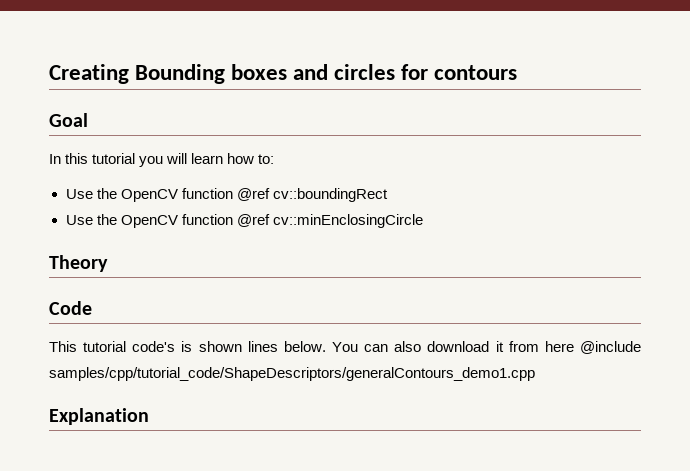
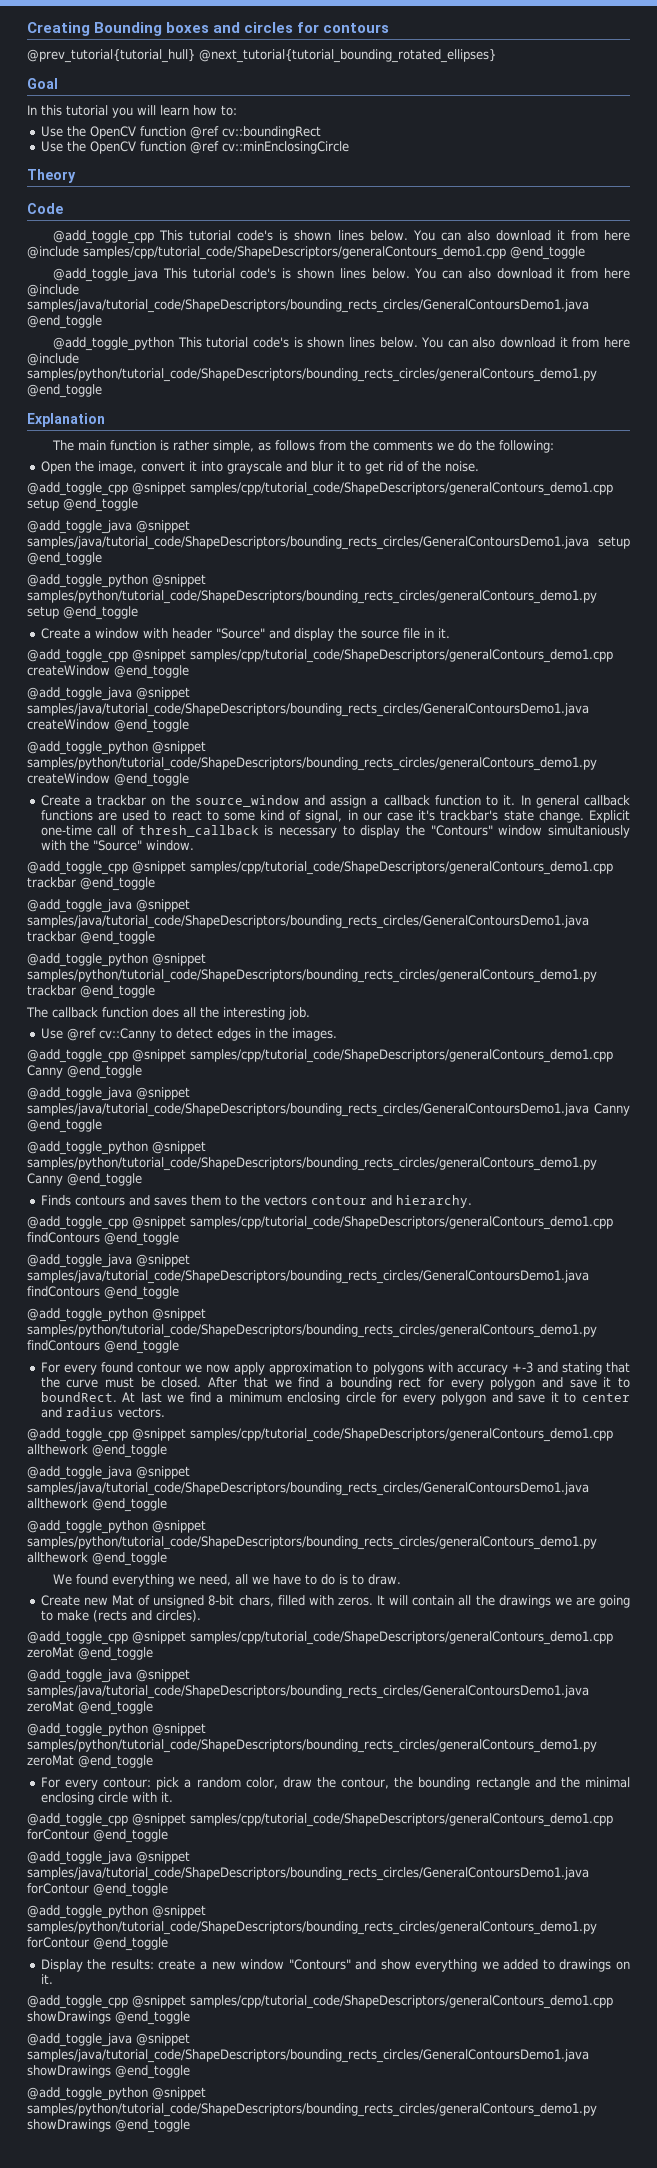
(518, 72) none -> [27,49,496,63] // @prev_tutorial{tutorial_hull} @next_tutorial{tutorial_bounding_rotated_ellipses}
(92, 308) none -> [53,230,155,244] @add_toggle_cpp
[49,408,149,425] // Explanation -> [510,246,585,260] [53,268,631,282] [27,284,79,297] [27,299,589,313] [27,315,102,329] [53,337,631,351] [27,353,79,366] [27,368,597,382] [27,384,102,398] [27,413,105,427] [52,440,555,453] [40,461,479,474] [27,482,613,496] [27,498,138,512] [27,520,190,534] [27,536,630,550] [27,552,102,566] [27,574,206,588] [27,590,597,604] [27,606,138,620] [40,628,450,641] [27,649,613,663] [27,665,189,679] [27,687,190,701] [27,703,589,717] [27,719,189,733] [27,741,206,755] [27,757,597,771] [27,773,189,787] [40,795,630,808] [40,810,630,823] [40,825,631,838] [40,840,194,851] [27,861,613,875] [27,877,155,891] [27,899,190,913] [27,915,589,929] [27,931,155,945] [27,953,206,967] [27,969,597,983] [27,985,155,999] [26,1007,310,1020] [40,1028,337,1041] [27,1049,613,1063] [27,1065,142,1079] [27,1087,190,1101] [27,1103,630,1117] [27,1119,102,1133] [27,1141,206,1155] [27,1157,597,1171] [27,1173,142,1187] [40,1195,472,1208] [27,1216,613,1230] [27,1232,179,1246] [27,1254,190,1268] [27,1270,589,1284] [27,1286,179,1300] [27,1308,206,1322] [27,1324,597,1338] [27,1340,179,1354] [40,1362,630,1375] [40,1377,630,1390] [40,1392,630,1405] [40,1407,165,1418] [27,1428,613,1442] [27,1444,167,1458] [27,1466,190,1480] [27,1482,589,1496] [27,1498,167,1512] [27,1520,206,1534] [27,1536,597,1550] [27,1552,167,1566] [53,1574,402,1587] [40,1595,630,1608] [40,1610,201,1622] [27,1631,613,1645] [27,1647,153,1661] [27,1669,190,1683] [27,1685,589,1699] [27,1701,153,1715] [27,1723,206,1737] [27,1739,597,1753] [27,1755,153,1769] [40,1777,630,1790] [40,1792,173,1805] [27,1813,613,1827] [27,1829,168,1843] [27,1851,190,1865] [27,1867,589,1881] [27,1883,168,1897] [27,1905,206,1919] [27,1921,597,1935] [27,1937,168,1951] [40,1959,630,1972] [40,1974,53,1984] [27,1995,613,2009] [27,2011,190,2025] [27,2033,190,2047] [27,2049,589,2063] [27,2065,190,2079] [27,2087,206,2101] [27,2103,597,2117] [27,2119,190,2133] @end_toggle // @add_toggle_java This tutorial code's is shown lines below. You can also download it from here @include samples/java/tutorial_code/ShapeDescriptors/bounding_rects_circles/GeneralContoursDemo1.java @end_toggle // @add_toggle_python This tutorial code's is shown lines below. You can also download it from here @include samples/python/tutorial_code/ShapeDescriptors/bounding_rects_circles/generalContours_demo1.py @end_toggle // Explanation // The main function is rather simple, as follows from the comments we do the following: // Open the image, convert it into grayscale and blur it to get rid of the noise. // @add_toggle_cpp @snippet samples/cpp/tutorial_code/ShapeDescriptors/generalContours_demo1.cpp setup @end_toggle // @add_toggle_java @snippet samples/java/tutorial_code/ShapeDescriptors/bounding_rects_circles/GeneralContoursDemo1.java setup @end_toggle // @add_toggle_python @snippet samples/python/tutorial_code/ShapeDescriptors/bounding_rects_circles/generalContours_demo1.py setup @end_toggle // Create a window with header "Source" and display the source file in it. // @add_toggle_cpp @snippet samples/cpp/tutorial_code/ShapeDescriptors/generalContours_demo1.cpp createWindow @end_toggle // @add_toggle_java @snippet samples/java/tutorial_code/ShapeDescriptors/bounding_rects_circles/GeneralContoursDemo1.java createWindow @end_toggle // @add_toggle_python @snippet samples/python/tutorial_code/ShapeDescriptors/bounding_rects_circles/generalContours_demo1.py createWindow @end_toggle // Create a trackbar on the source_window and assign a callback function to it. In general callback functions are used to react to some kind of signal, in our case it's trackbar's state change. Explicit one-time call of thresh_callback is necessary to display the "Contours" window simultaniously with the "Source" window. // @add_toggle_cpp @snippet samples/cpp/tutorial_code/ShapeDescriptors/generalContours_demo1.cpp trackbar @end_toggle // @add_toggle_java @snippet samples/java/tutorial_code/ShapeDescriptors/bounding_rects_circles/GeneralContoursDemo1.java trackbar @end_toggle // @add_toggle_python @snippet samples/python/tutorial_code/ShapeDescriptors/bounding_rects_circles/generalContours_demo1.py trackbar @end_toggle // The callback function does all the interesting job. // Use @ref cv::Canny to detect edges in the images. // @add_toggle_cpp @snippet samples/cpp/tutorial_code/ShapeDescriptors/generalContours_demo1.cpp Canny @end_toggle // @add_toggle_java @snippet samples/java/tutorial_code/ShapeDescriptors/bounding_rects_circles/GeneralContoursDemo1.java Canny @end_toggle // @add_toggle_python @snippet samples/python/tutorial_code/ShapeDescriptors/bounding_rects_circles/generalContours_demo1.py Canny @end_toggle // Finds contours and saves them to the vectors contour and hierarchy. // @add_toggle_cpp @snippet samples/cpp/tutorial_code/ShapeDescriptors/generalContours_demo1.cpp findContours @end_toggle // @add_toggle_java @snippet samples/java/tutorial_code/ShapeDescriptors/bounding_rects_circles/GeneralContoursDemo1.java findContours @end_toggle // @add_toggle_python @snippet samples/python/tutorial_code/ShapeDescriptors/bounding_rects_circles/generalContours_demo1.py findContours @end_toggle // For every found contour we now apply approximation to polygons with accuracy +-3 and stating that the curve must be closed. After that we find a bounding rect for every polygon and save it to boundRect. At last we find a minimum enclosing circle for every polygon and save it to center and radius vectors. // @add_toggle_cpp @snippet samples/cpp/tutorial_code/ShapeDescriptors/generalContours_demo1.cpp allthework @end_toggle // @add_toggle_java @snippet samples/java/tutorial_code/ShapeDescriptors/bounding_rects_circles/GeneralContoursDemo1.java allthework @end_toggle // @add_toggle_python @snippet samples/python/tutorial_code/ShapeDescriptors/bounding_rects_circles/generalContours_demo1.py allthework @end_toggle // We found everything we need, all we have to do is to draw. // Create new Mat of unsigned 8-bit chars, filled with zeros. It will contain all the drawings we are going to make (rects and circles). // @add_toggle_cpp @snippet samples/cpp/tutorial_code/ShapeDescriptors/generalContours_demo1.cpp zeroMat @end_toggle // @add_toggle_java @snippet samples/java/tutorial_code/ShapeDescriptors/bounding_rects_circles/GeneralContoursDemo1.java zeroMat @end_toggle // @add_toggle_python @snippet samples/python/tutorial_code/ShapeDescriptors/bounding_rects_circles/generalContours_demo1.py zeroMat @end_toggle // For every contour: pick a random color, draw the contour, the bounding rectangle and the minimal enclosing circle with it. // @add_toggle_cpp @snippet samples/cpp/tutorial_code/ShapeDescriptors/generalContours_demo1.cpp forContour @end_toggle // @add_toggle_java @snippet samples/java/tutorial_code/ShapeDescriptors/bounding_rects_circles/GeneralContoursDemo1.java forContour @end_toggle // @add_toggle_python @snippet samples/python/tutorial_code/ShapeDescriptors/bounding_rects_circles/generalContours_demo1.py forContour @end_toggle // Display the results: create a new window "Contours" and show everything we added to drawings on it. // @add_toggle_cpp @snippet samples/cpp/tutorial_code/ShapeDescriptors/generalContours_demo1.cpp showDrawings @end_toggle // @add_toggle_java @snippet samples/java/tutorial_code/ShapeDescriptors/bounding_rects_circles/GeneralContoursDemo1.java showDrawings @end_toggle // @add_toggle_python @snippet samples/python/tutorial_code/ShapeDescriptors/bounding_rects_circles/generalContours_demo1.py showDrawings @end_toggle

